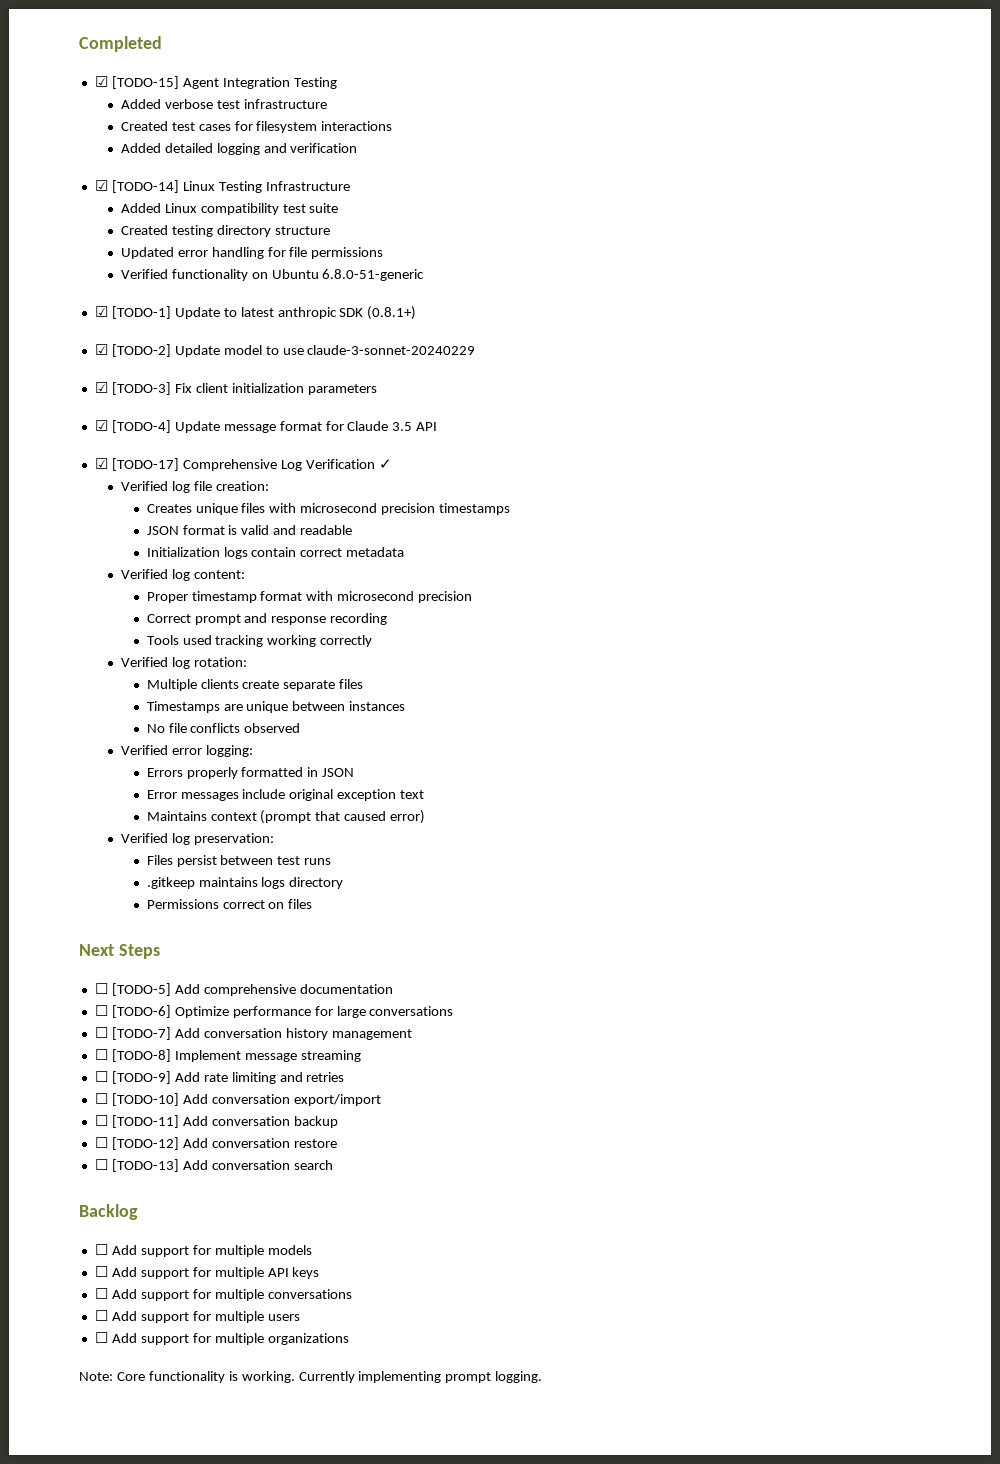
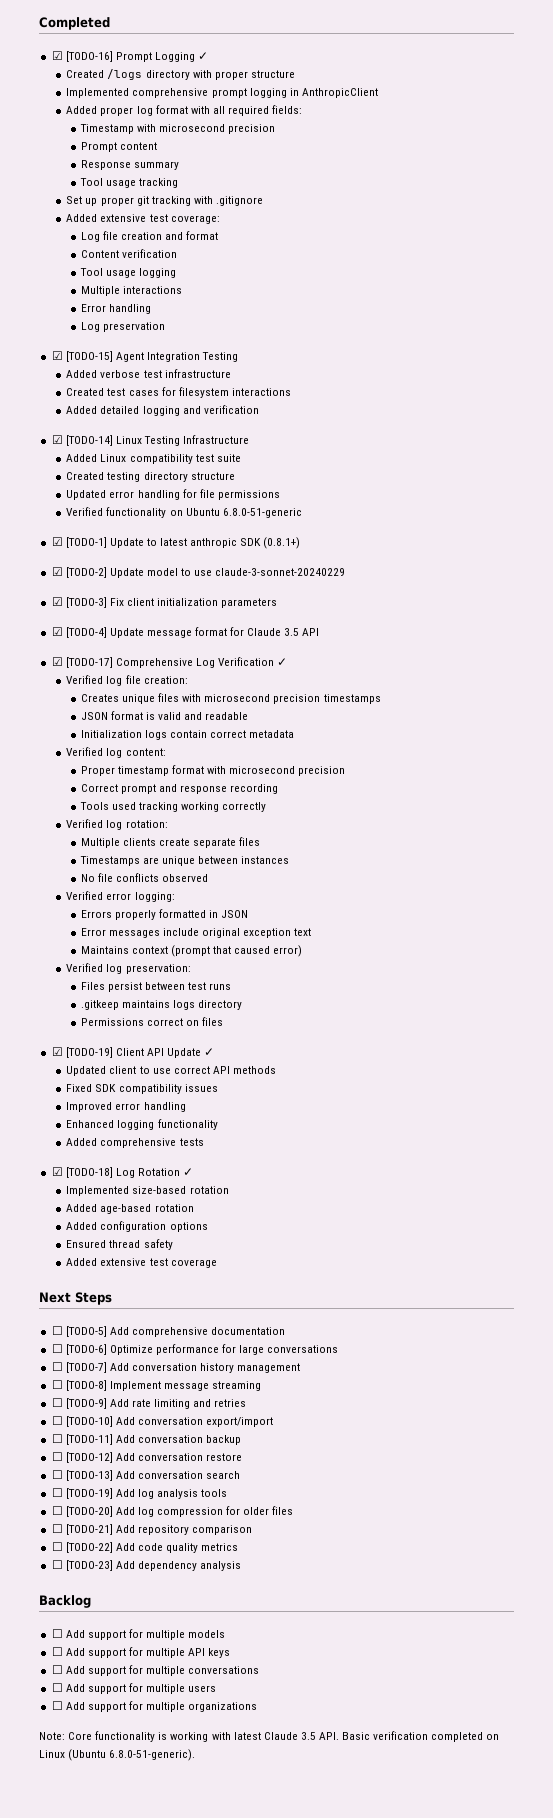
(162, 44) none -> [51,51,209,62] [66,69,295,80] [66,88,378,98] [66,105,303,116] [79,124,276,134] [80,142,158,152] [80,160,180,170] [79,178,179,188] [66,196,263,206] [66,214,220,224] [80,231,219,242] [80,249,178,258] [79,268,177,278] [80,286,183,296] [80,304,152,314] [80,322,166,332] // ☑ [TODO-16] Prompt Logging ✓ // Created /logs directory with proper structure // Implemented comprehensive prompt logging in AnthropicClient // Added proper log format with all required fields: // Timestamp with microsecond precision // Prompt content // Response summary // Tool usage tracking // Set up proper git tracking with .gitignore // Added extensive test coverage: // Log file creation and format // Content verification // Tool usage logging // Multiple interactions // Error handling // Log preservation
(313, 904) none -> [51,1047,215,1058] [66,1066,276,1076] [66,1084,218,1094] [66,1102,186,1112] [66,1119,218,1130] [66,1138,204,1148] [51,1167,194,1178] [66,1186,229,1196] [66,1204,194,1214] [66,1221,208,1232] [66,1239,173,1250] [66,1258,217,1268] // ☑ [TODO-19] Client API Update ✓ // Updated client to use correct API methods // Fixed SDK compatibility issues // Improved error handling // Enhanced logging functionality // Added comprehensive tests // ☑ [TODO-18] Log Rotation ✓ // Implemented size-based rotation // Added age-based rotation // Added configuration options // Ensured thread safety // Added extensive test coverage
(333, 1165) none -> [51,1488,228,1499] [51,1506,294,1517] [51,1524,253,1535] [51,1542,239,1553] [51,1560,242,1571] // ☐ [TODO-19] Add log analysis tools // ☐ [TODO-20] Add log compression for older files // ☐ [TODO-21] Add repository comparison // ☐ [TODO-22] Add code quality metrics // ☐ [TODO-23] Add dependency analysis
[241,1371,543,1383] working. Currently implementing prompt logging. -> [170,1731,500,1742] [39,1749,196,1761] working with latest Claude 3.5 API. Basic verification completed on Linux (Ubuntu 6.8.0-51-generic).

